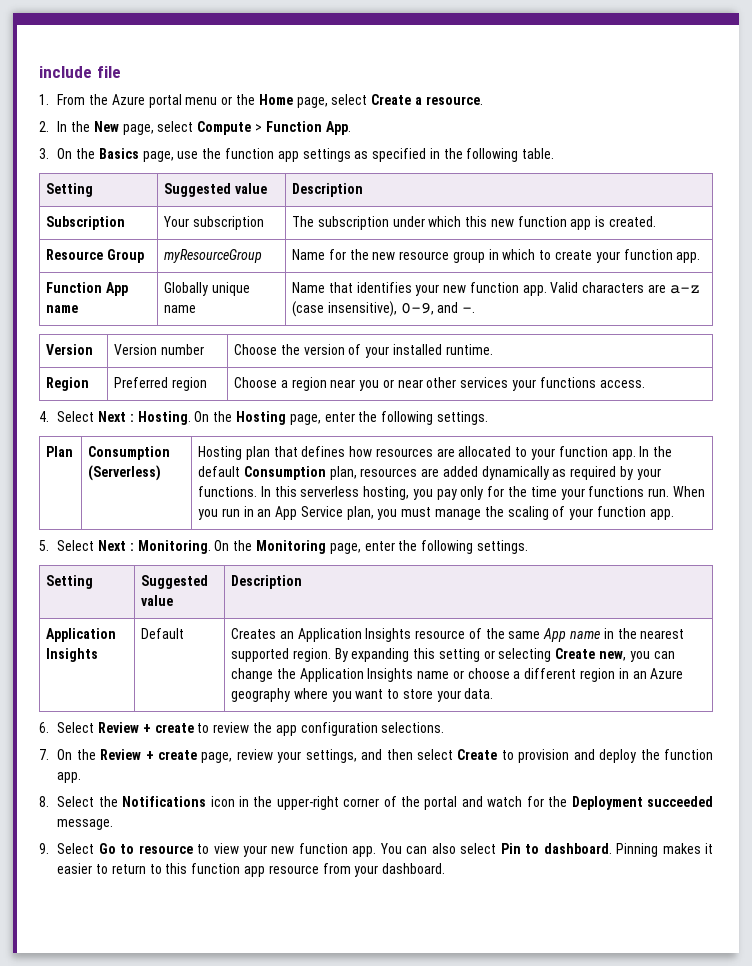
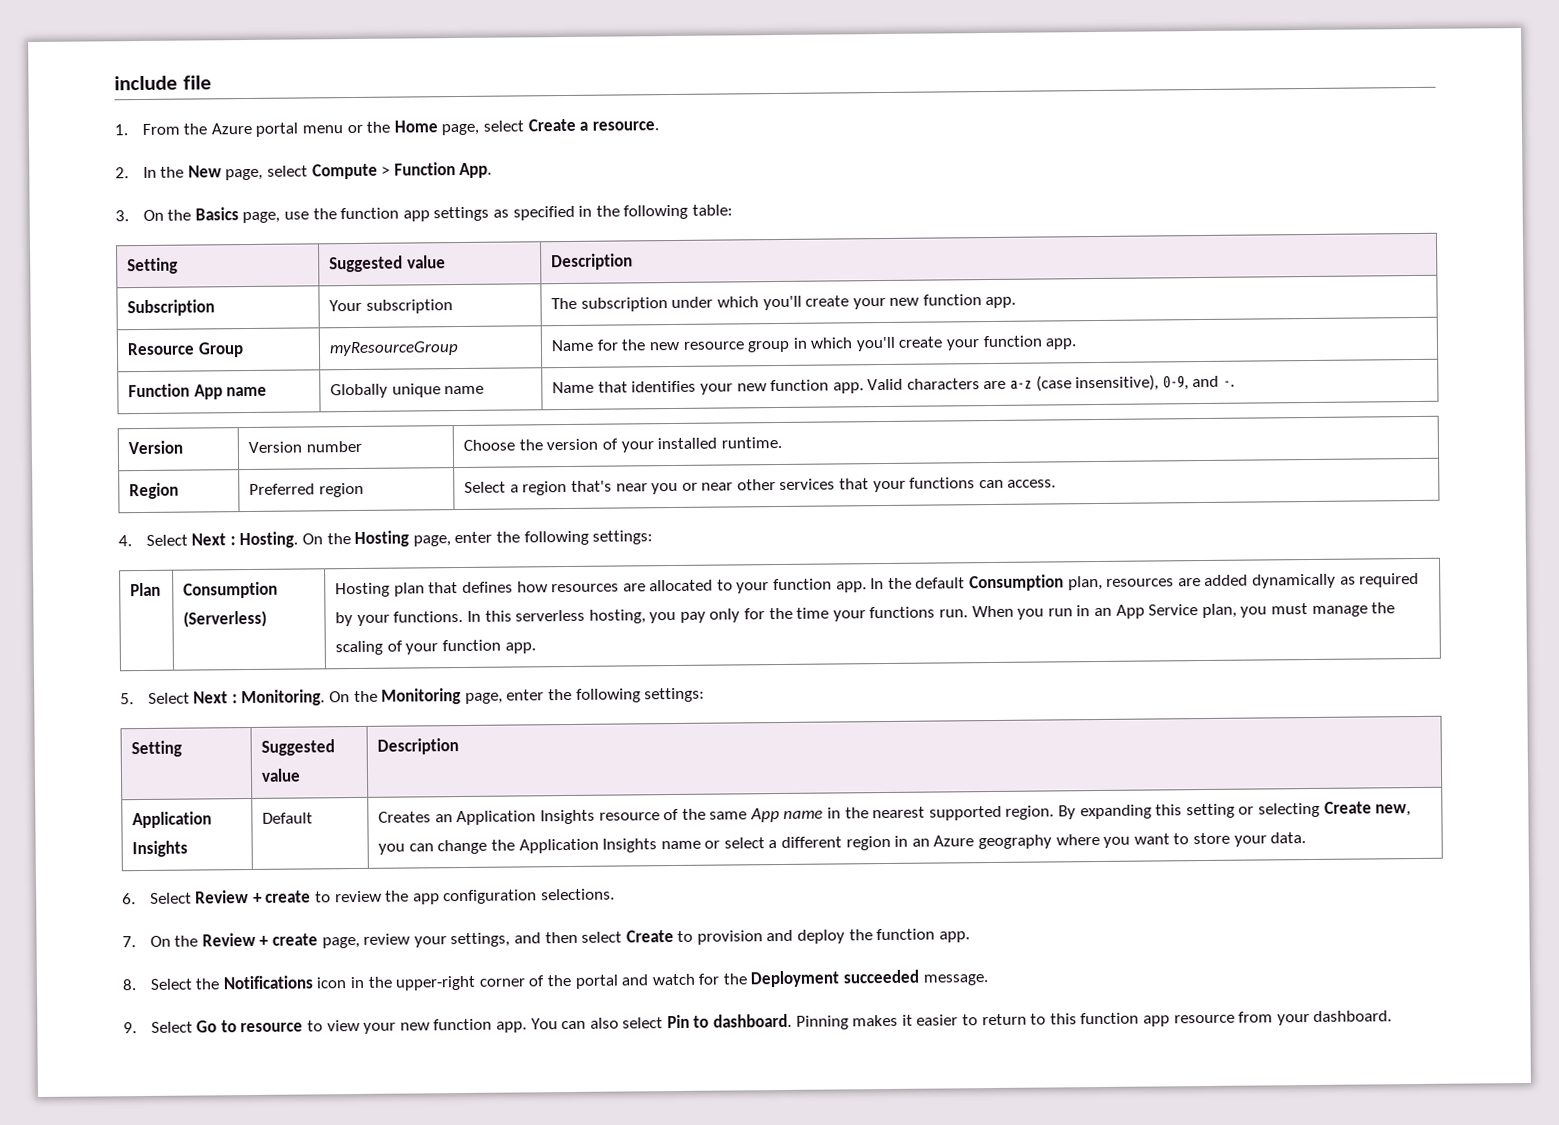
[522,148,555,159] table. -> [691,204,733,216] table:
[465,216,657,230] this new function app is created. -> [762,294,1017,311] you'll create your new function app.
[539,250,552,260] to -> [855,336,896,352] you'll
[234,377,278,388] Choose -> [464,481,507,493] Select
(327, 384) none -> [570,480,612,492] that's
[512,377,596,391] your functions -> [839,477,1004,493] that your functions can
[436,411,488,425] settings. -> [592,530,654,545] settings:
[476,540,528,554] settings. -> [644,687,706,703] settings:
[467,668,510,679] choose -> [723,837,765,849] select

